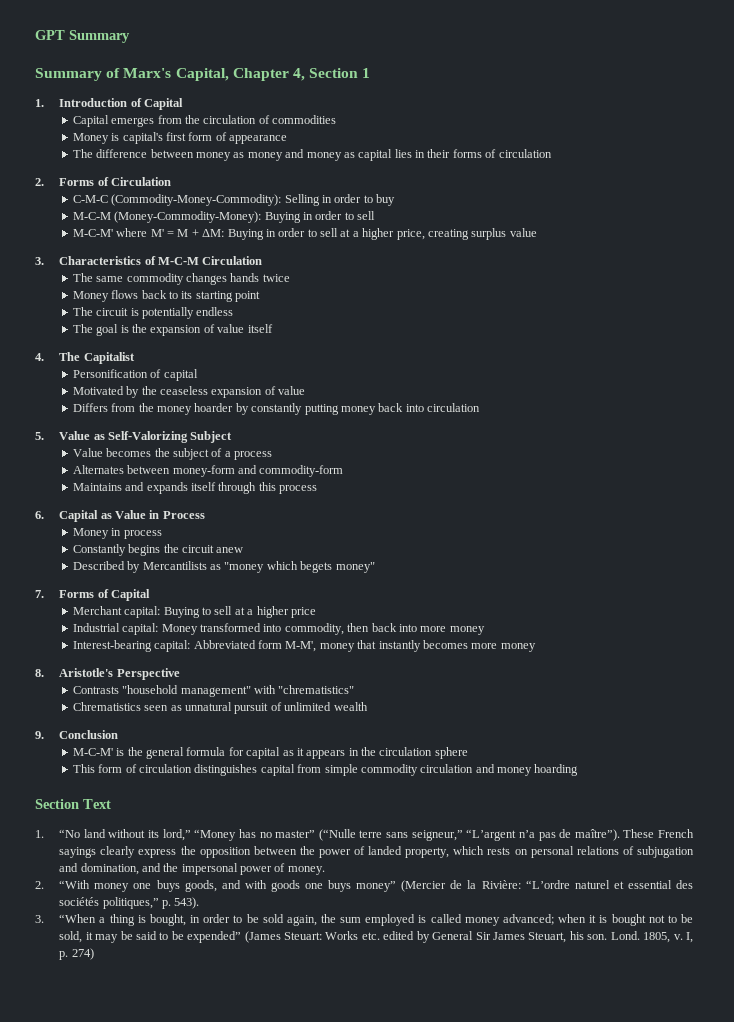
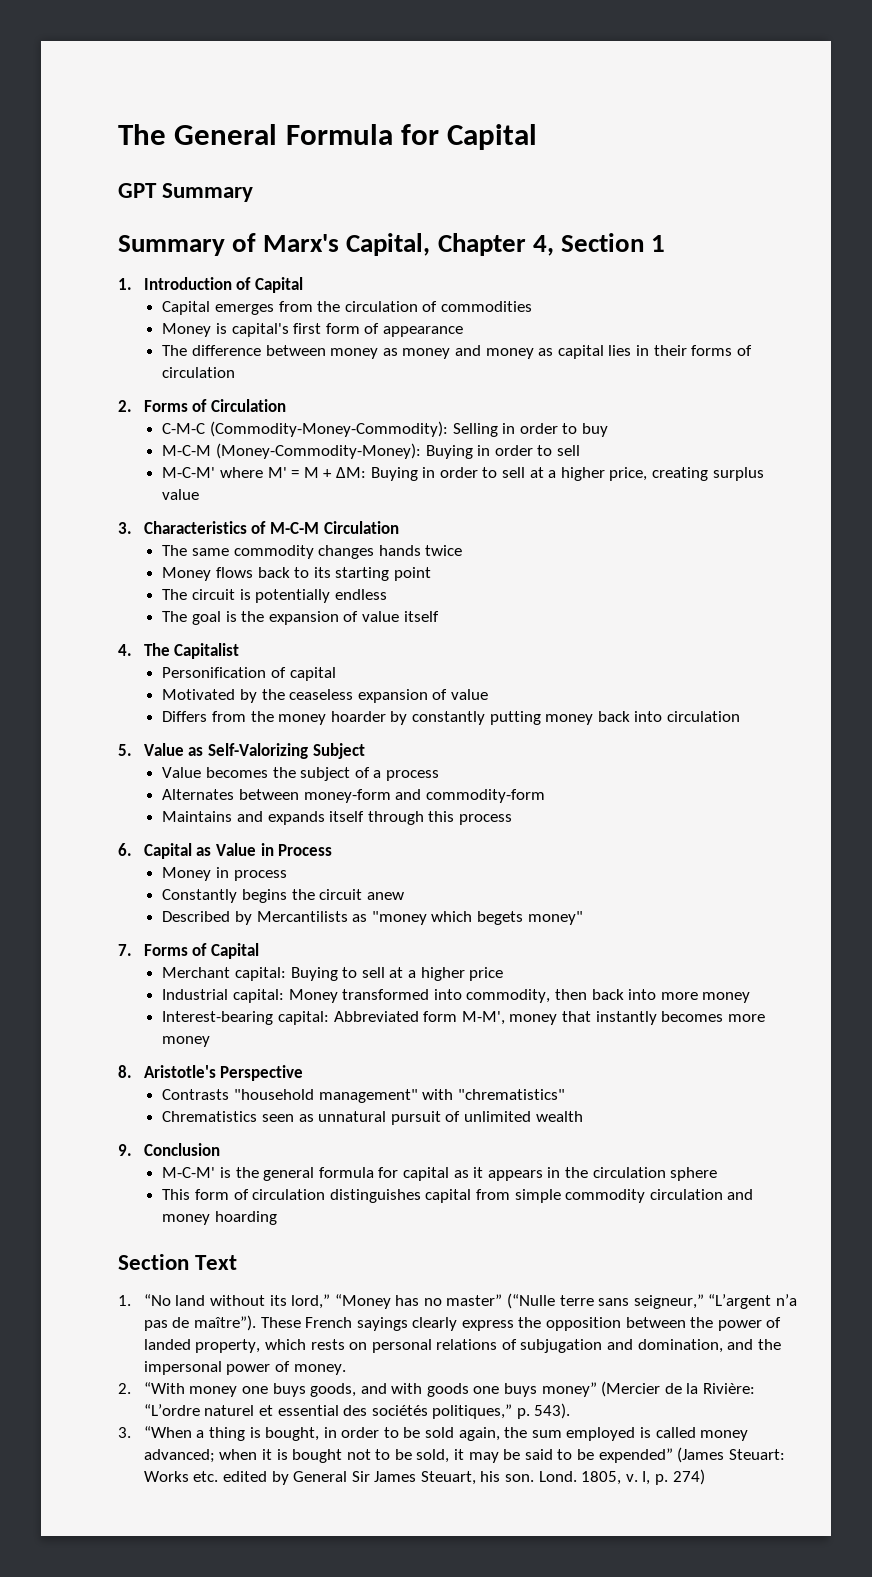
(35, 35) none -> [118,124,538,150] The General Formula for Capital //

